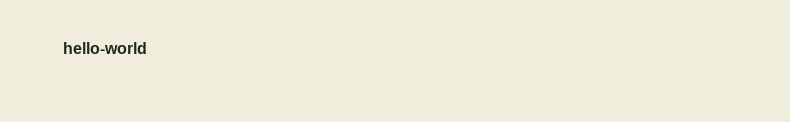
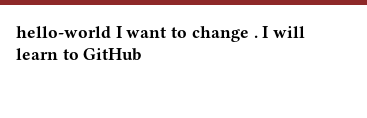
(147, 48) none -> [115,26,306,42] [16,48,142,61] I want to change . I will learn to GitHub

